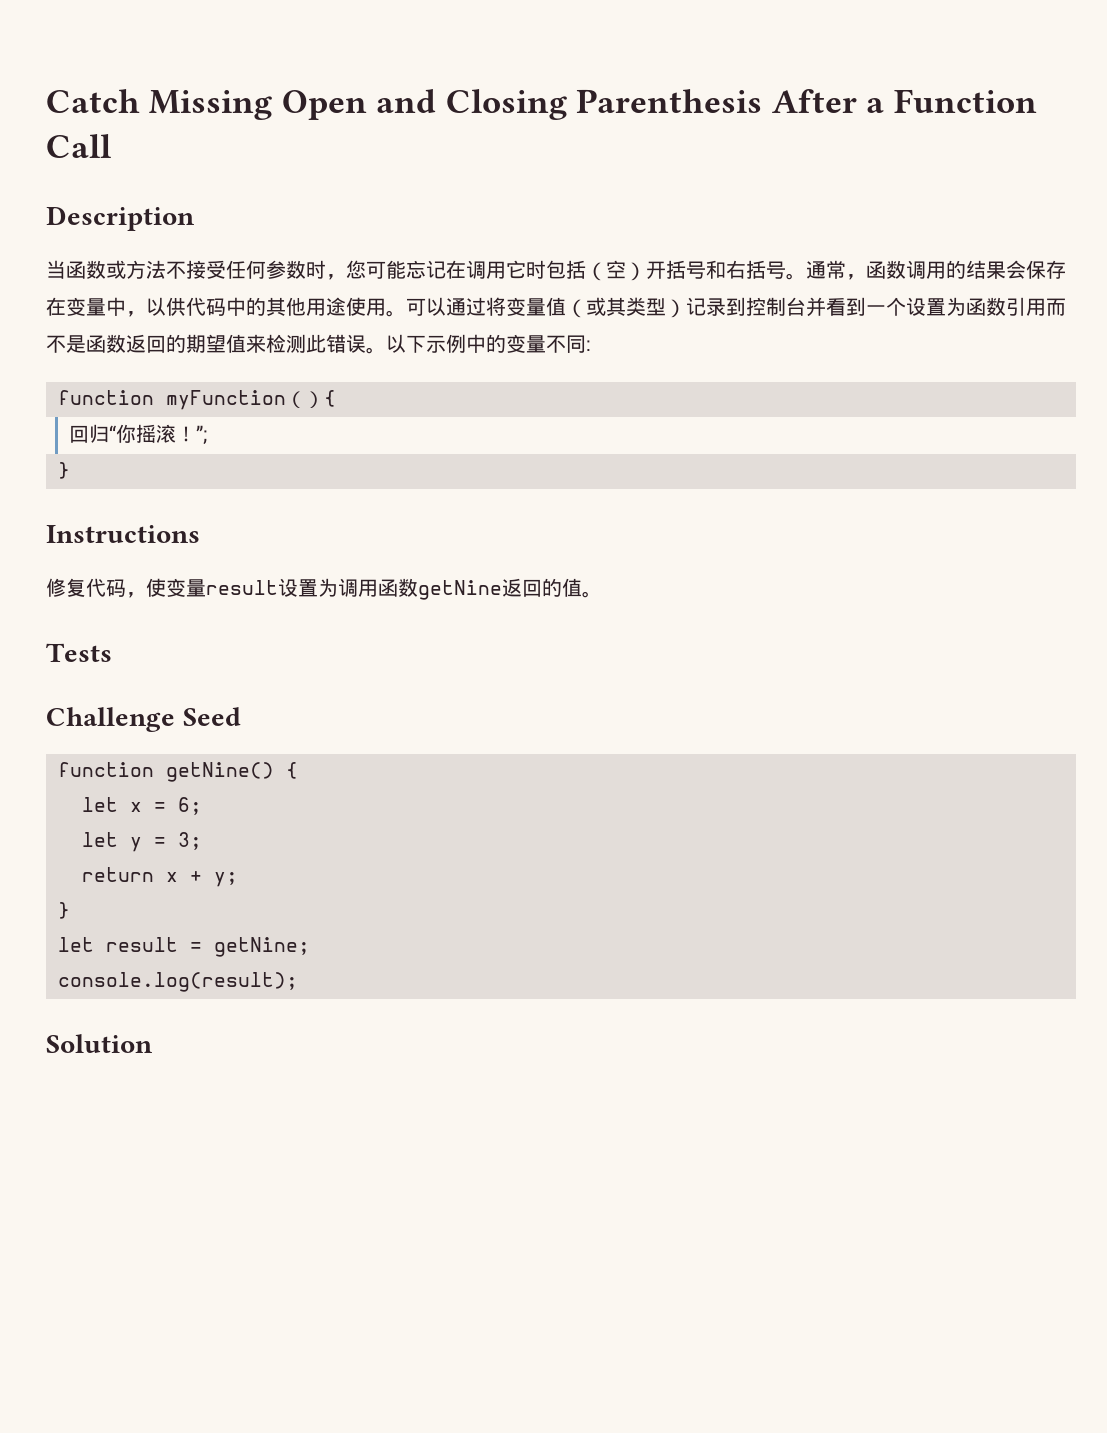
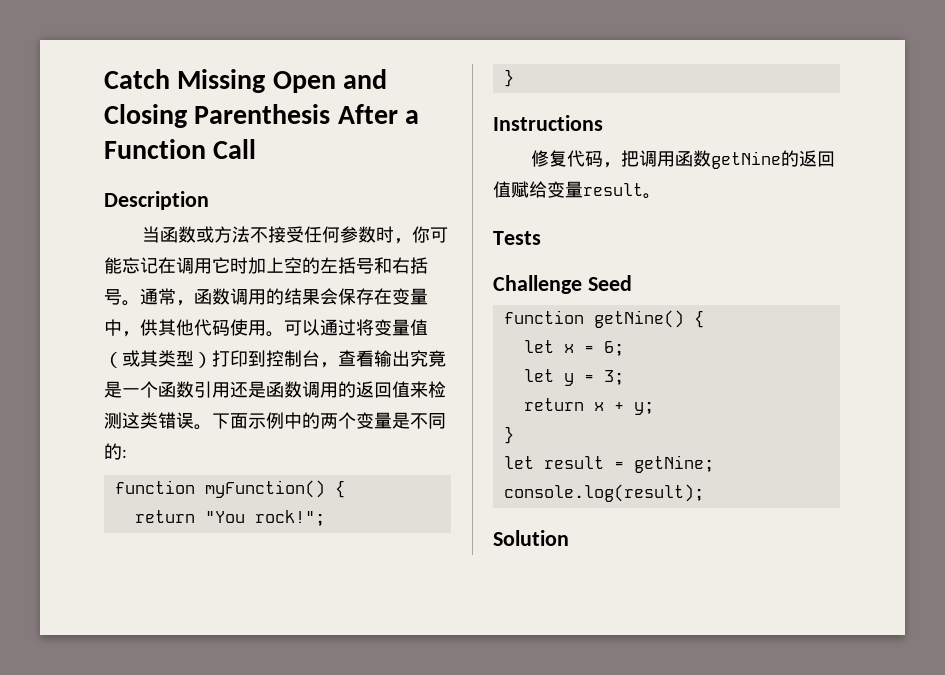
[346,260,366,279] 您 -> [411,226,430,243] 你
[546,260,666,281] 包括（空）开 -> [248,257,338,274] 加上空的左
[146,297,346,316] 以供代码中的其他用途 -> [140,319,230,336] 供其他代码
[686,297,726,316] 记录 -> [212,350,248,367] 打印
[806,297,1066,317] [46,334,586,354] 并看到一个设置为函数引用而不是函数返回的期望值来检测此错误。以下示例中的变量不同 -> [320,350,446,368] [104,381,446,398] [104,412,446,430] [104,443,122,460] ，查看输出究竟是一个函数引用还是函数调用的返回值来检测这类错误。下面示例中的两个变量是不同的
[166,390,336,410] [69,424,208,445] myFunction（）{ // 回归“你摇滚！”; -> [204,480,345,498] [134,510,325,526] myFunction() { // return "You rock!";
[146,578,582,600] 使变量result设置为调用函数getNine返回的值 -> [620,150,835,169] [493,181,643,198] 把调用函数getNine的返回值赋给变量result

